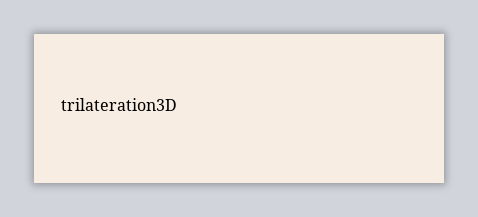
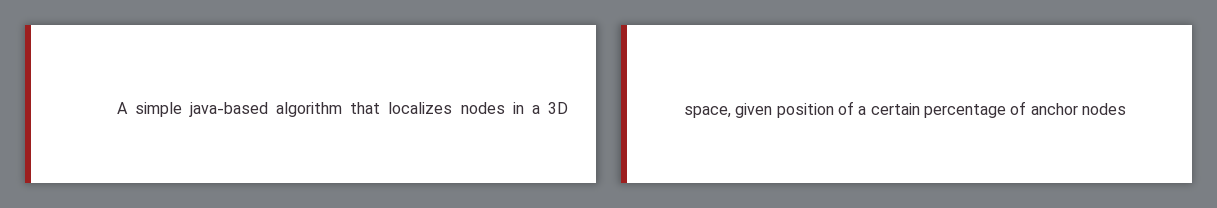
[61,98,177,111] trilateration3D -> [116,101,1126,118] A simple java-based algorithm that localizes nodes in a 3D space, given position of a certain percentage of anchor nodes

